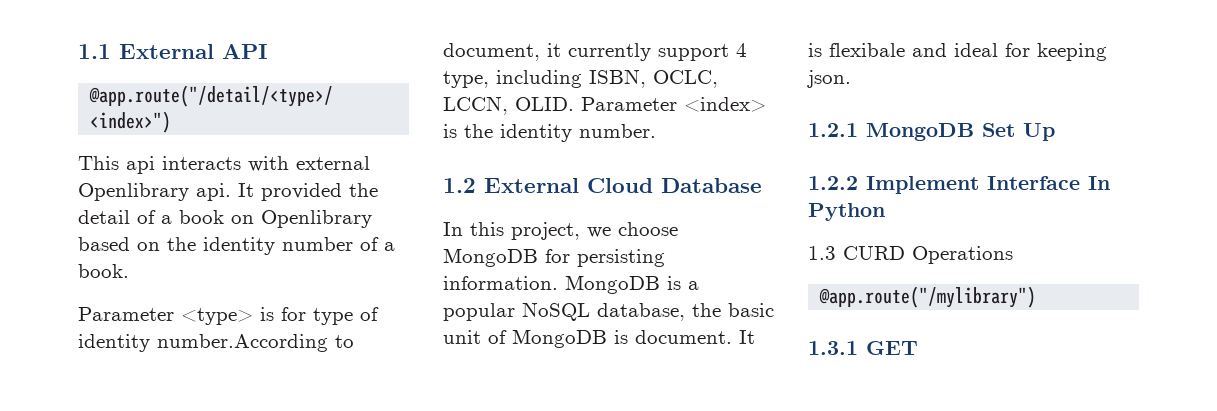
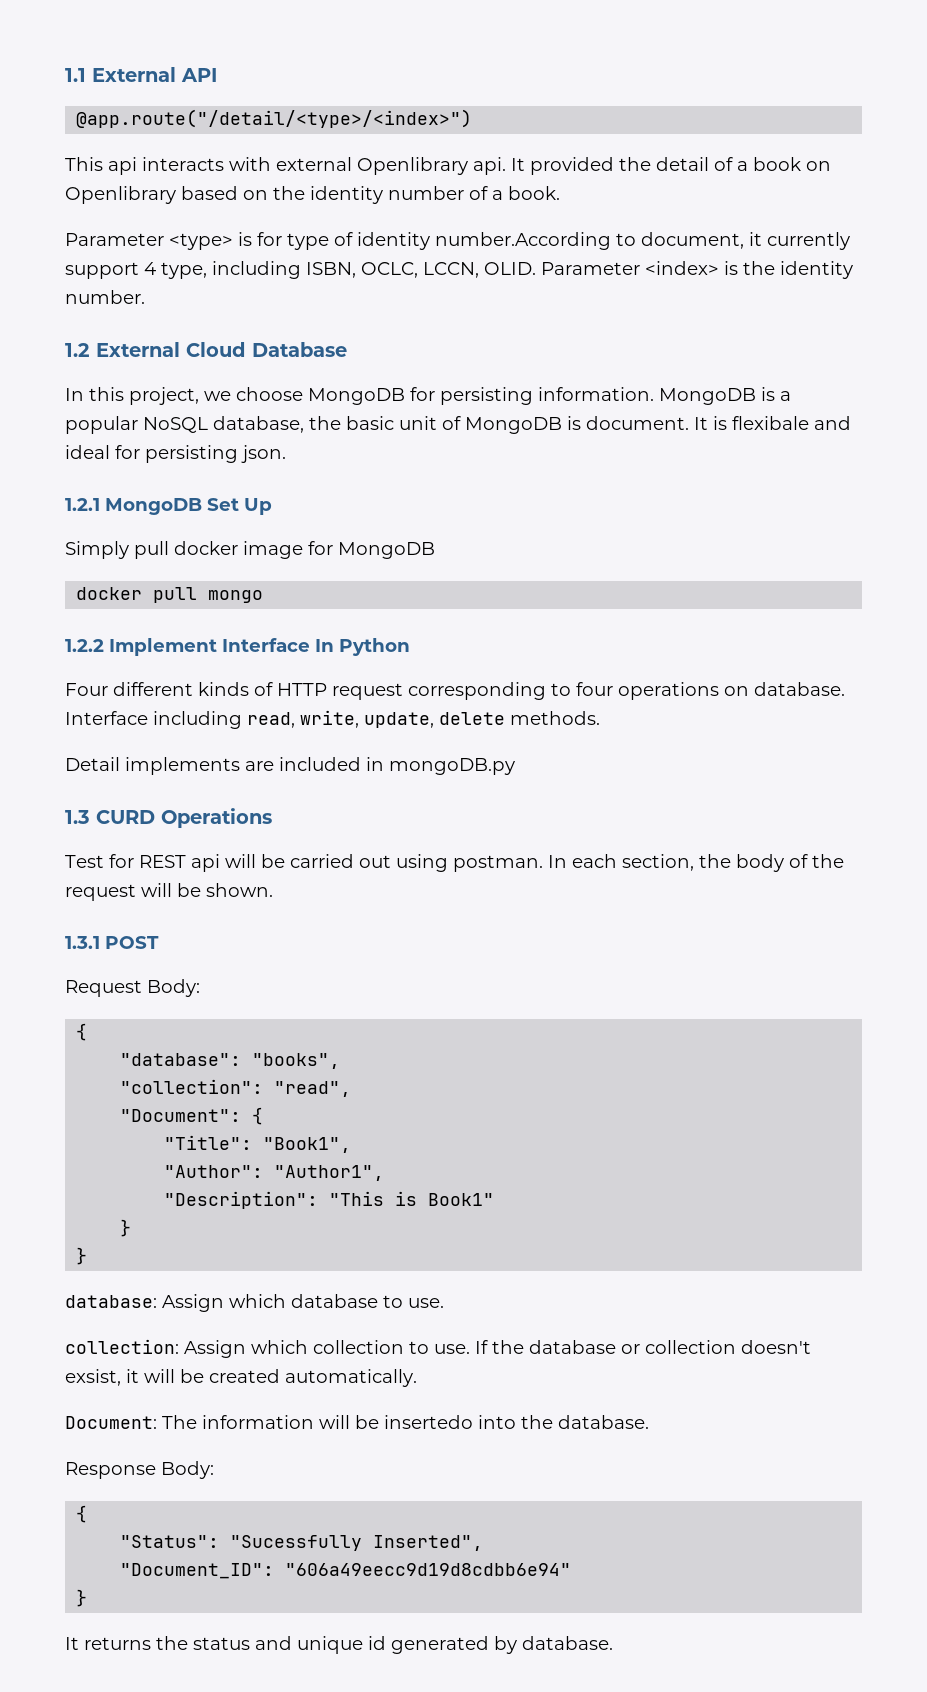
[1037,43,1107,61] keeping -> [145,445,238,463] persisting
(1055, 132) none -> [65,541,435,559] [76,587,264,603] // Simply pull docker image for MongoDB // docker pull mongo
[808,246,1013,264] [819,286,1037,308] [808,341,918,355] 1.3 CURD Operations // @app.route("/mylibrary") // 1.3.1 GET -> [65,682,845,700] [65,710,600,729] [65,757,515,775] [65,808,272,828] [65,854,844,872] [65,883,273,901] [65,936,159,949] [65,979,200,997] [76,1023,88,1041] [120,1053,341,1069] [120,1079,352,1097] [120,1107,264,1125] [164,1135,352,1153] [164,1165,385,1181] [164,1191,495,1209] [120,1219,132,1237] [76,1247,88,1265] [65,1294,444,1312] [65,1339,811,1358] [65,1369,417,1387] [65,1415,649,1429] [65,1461,214,1479] [76,1505,88,1523] [120,1535,484,1551] [120,1563,572,1579] [76,1589,88,1607] [65,1636,613,1654] Four different kinds of HTTP request corresponding to four operations on database. Interface including read, write, update, delete methods. // Detail implements are included in mongoDB.py // 1.3 CURD Operations // Test for REST api will be carried out using postman. In each section, the body of the request will be shown. // 1.3.1 POST // Request Body: // { // "database": "books", // "collection": "read", // "Document": { // "Title": "Book1", // "Author": "Author1", // "Description": "This is Book1" // } // } // database: Assign which database to use. // collection: Assign which collection to use. If the database or collection doesn't exsist, it will be created automatically. // Document: The information will be insertedo into the database. // Response Body: // { // "Status": "Sucessfully Inserted", // "Document_ID": "606a49eecc9d19d8cdbb6e94" // } // It returns the status and unique id generated by database.

